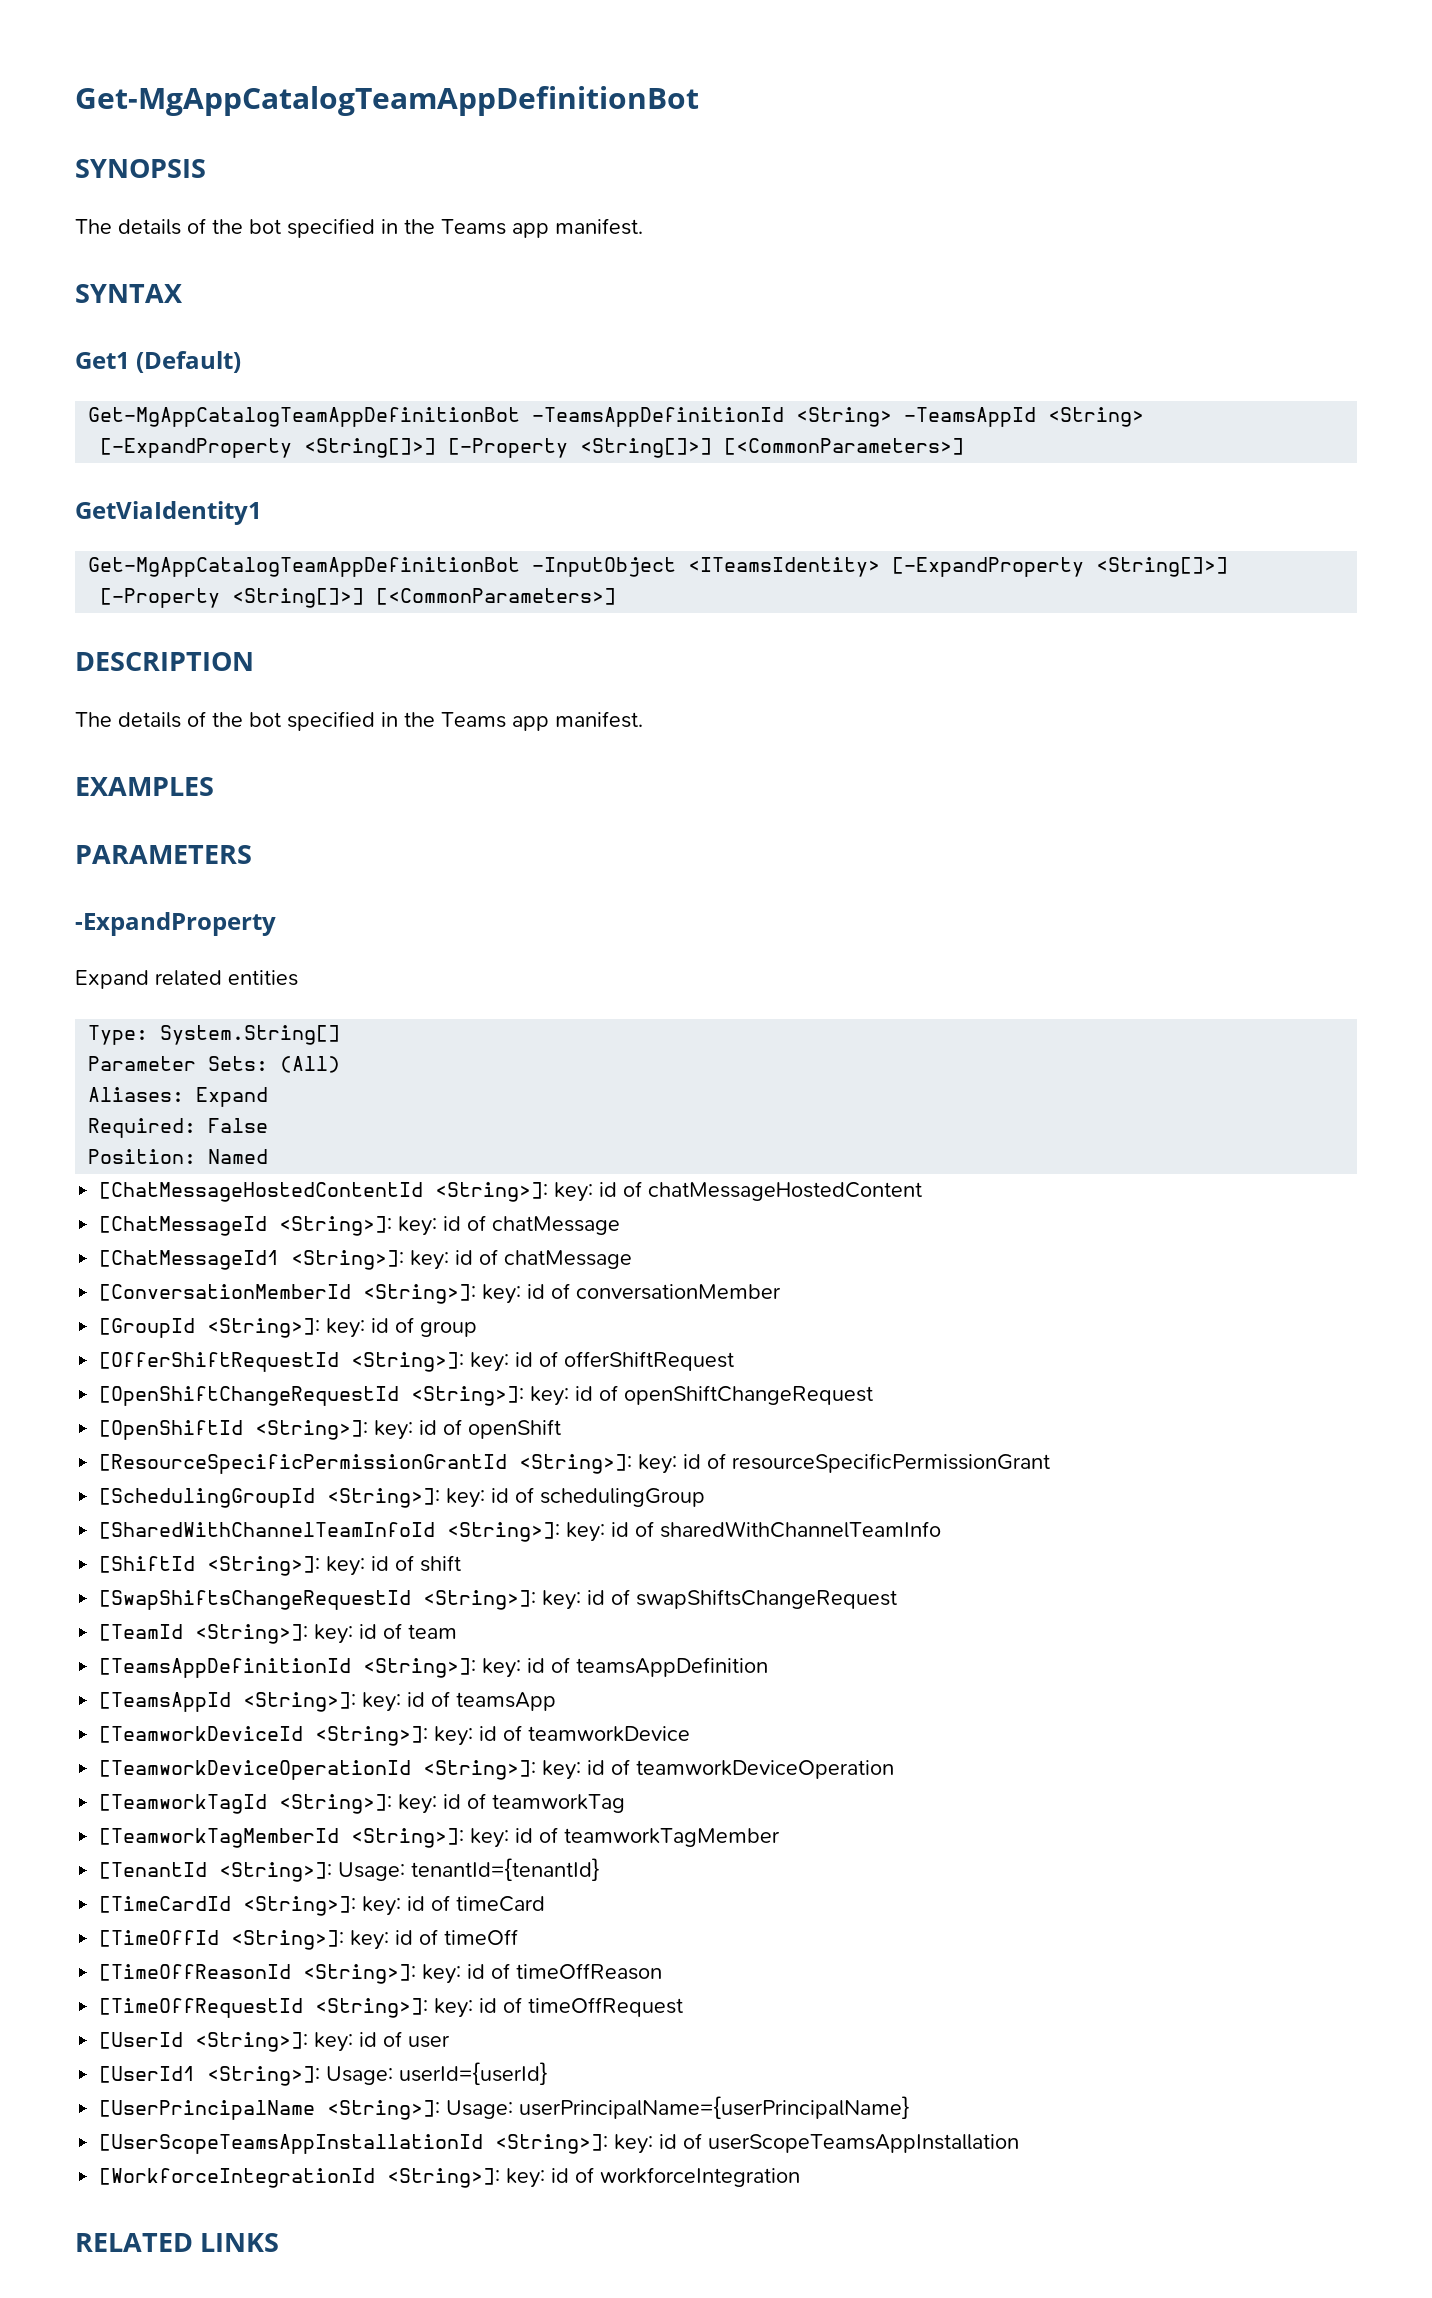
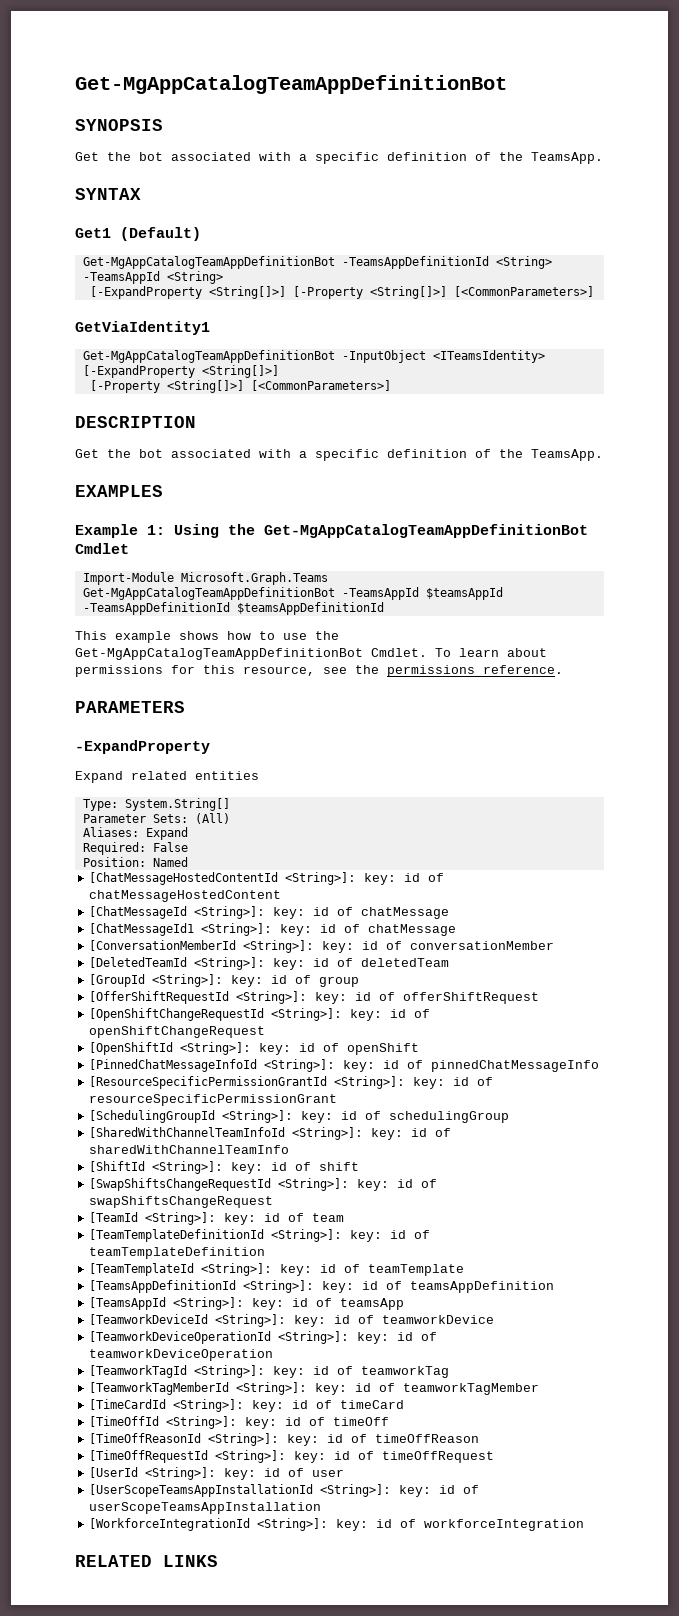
[75,218,643,238] The details of the bot specified in the Teams app manifest. -> [75,152,603,164] Get the bot associated with a specific definition of the TeamsApp.
[75,711,643,731] [75,777,214,796] The details of the bot specified in the Teams app manifest. // EXAMPLES -> [75,449,603,461] [75,485,163,497] [75,524,588,538] [75,543,129,554] [82,572,328,585] [82,587,503,600] [82,602,384,615] [75,631,339,643] [75,648,547,660] [75,665,563,677] Get the bot associated with a specific definition of the TeamsApp. // EXAMPLES // Example 1: Using the Get-MgAppCatalogTeamAppDefinitionBot Cmdlet // Import-Module Microsoft.Graph.Teams // Get-MgAppCatalogTeamAppDefinitionBot -TeamsAppId $teamsAppId -TeamsAppDefinitionId $teamsAppDefinitionId // This example shows how to use the Get-MgAppCatalogTeamAppDefinitionBot Cmdlet. To learn about permissions for this resource, see the permissions reference.
(782, 1292) none -> [89,957,450,970] // [DeletedTeamId <String>]: key: id of deletedTeam
(562, 1429) none -> [89,1059,600,1072] // [PinnedChatMessageInfoId <String>]: key: id of pinnedChatMessageInfo
(458, 1631) none -> [89,1229,431,1242] [89,1247,266,1259] [89,1263,465,1276] // [TeamTemplateDefinitionId <String>]: key: id of teamTemplateDefinition // [TeamTemplateId <String>]: key: id of teamTemplate
[99,1858,601,1882] // [TenantId <String>]: Usage: tenantId={tenantId} -> (540, 1389) none
[99,2062,549,2086] [99,2096,911,2120] // [UserId1 <String>]: Usage: userId={userId} // [UserPrincipalName <String>]: Usage: userPrincipalName={userPrincipalName} -> (345, 1473) none

